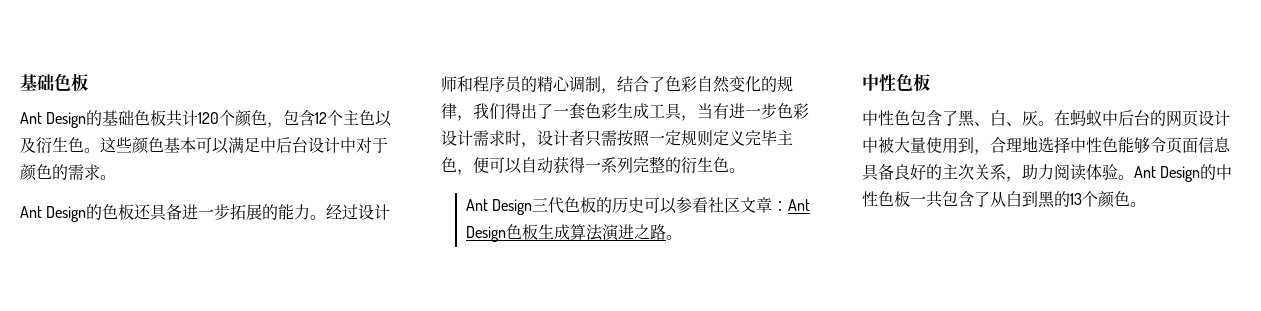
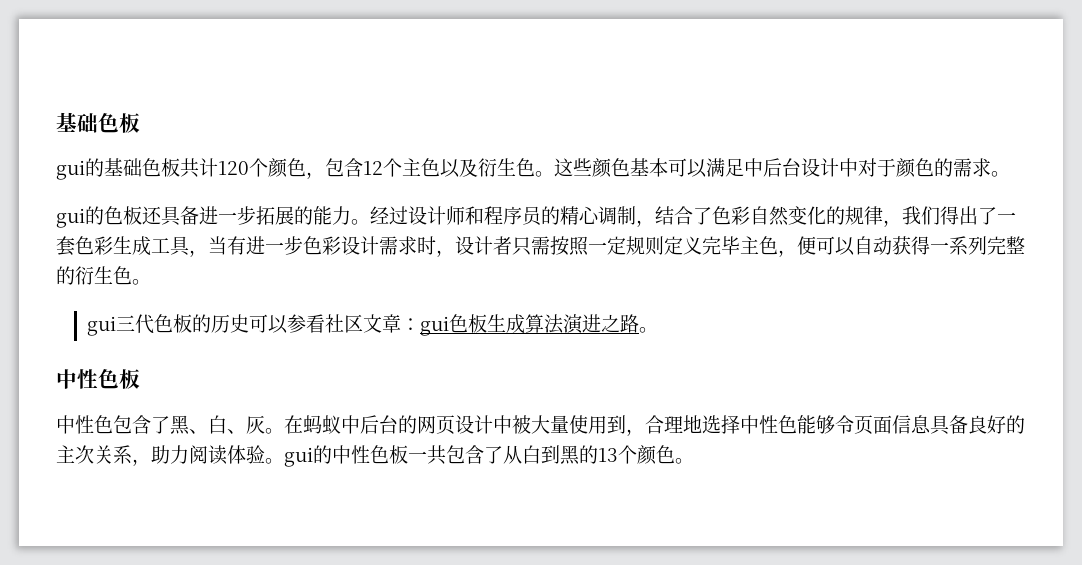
[20,112,87,128] Ant Design -> [56,160,85,180] gui
[20,206,87,222] Ant Design -> [56,208,85,228] gui
[465,199,533,215] Ant Design -> [87,316,117,336] gui
[788,199,811,211] [465,226,506,242] Ant Design -> [420,316,450,336] gui
[1134,166,1201,182] Ant Design -> [284,447,313,467] gui

